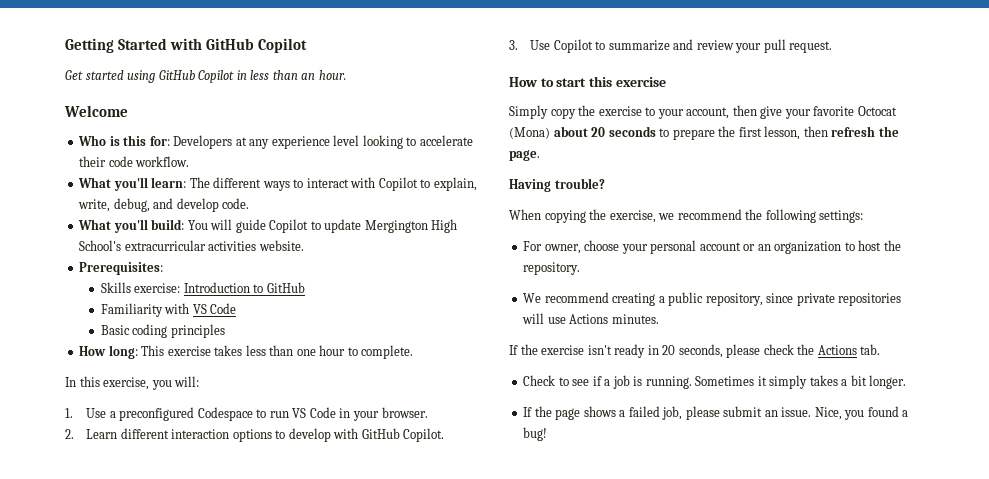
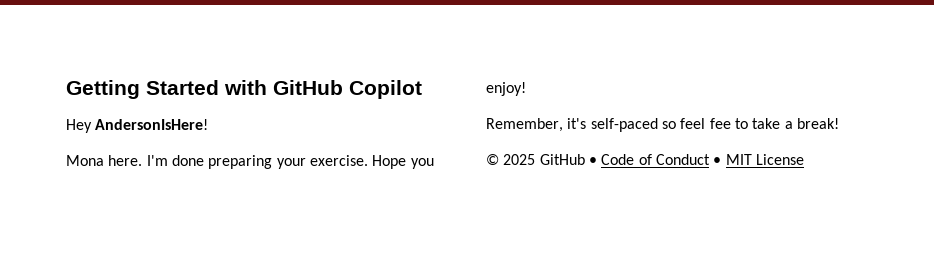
[65,70,346,83] [64,105,128,117] [78,135,473,149] [79,156,190,167] [78,177,477,191] [78,198,250,212] [78,219,458,233] [79,240,304,251] [79,262,164,275] [100,282,305,293] [100,303,237,317] [100,324,225,338] [79,345,414,359] [65,376,200,390] [65,407,428,421] [65,428,445,442] [509,39,833,53] [509,76,666,87] [509,105,897,119] [509,126,899,140] [509,150,540,161] [509,178,605,192] [509,209,864,223] [523,240,901,254] [523,262,581,275] [523,292,902,306] [522,313,659,324] [509,344,881,358] [523,375,907,389] [523,406,909,420] [523,427,548,441] Get started using GitHub Copilot in less than an hour. // Welcome // Who is this for: Developers at any experience level looking to accelerate their code workflow. // What you'll learn: The different ways to interact with Copilot to explain, write, debug, and develop code. // What you'll build: You will guide Copilot to update Mergington High School's extracurricular activities website. // Prerequisites: // Skills exercise: Introduction to GitHub // Familiarity with VS Code // Basic coding principles // How long: This exercise takes less than one hour to complete. // In this exercise, you will: // 1. Use a preconfigured Codespace to run VS Code in your browser. // 2. Learn different interaction options to develop with GitHub Copilot. // 3. Use Copilot to summarize and review your pull request. // How to start this exercise // Simply copy the exercise to your account, then give your favorite Octocat (Mona) about 20 seconds to prepare the first lesson, then refresh the page. // Having trouble? // When copying the exercise, we recommend the following settings: // For owner, choose your personal account or an organization to host the repository. // We recommend creating a public repository, since private repositories will use Actions minutes. // If the exercise isn't ready in 20 seconds, please check the Actions tab. // Check to see if a job is running. Sometimes it simply takes a bit longer. // If the page shows a failed job, please submit an issue. Nice, you found a bug! -> [66,119,209,133] [66,155,434,169] [486,82,526,96] [486,118,839,132] [486,154,804,165] Hey AndersonIsHere! // Mona here. I'm done preparing your exercise. Hope you enjoy! // Remember, it's self-paced so feel fee to take a break! // © 2025 GitHub • Code of Conduct • MIT License

